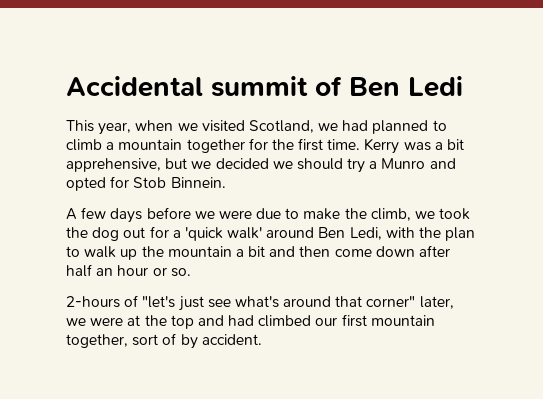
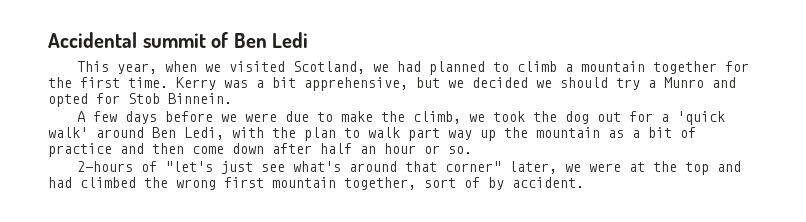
(117, 252) none -> [408,128,472,141] part way
[235,246,266,257] a bit -> [608,127,696,138] [48,143,112,157] as a bit of practice
[315,317,338,326] our -> [144,177,216,190] the wrong

